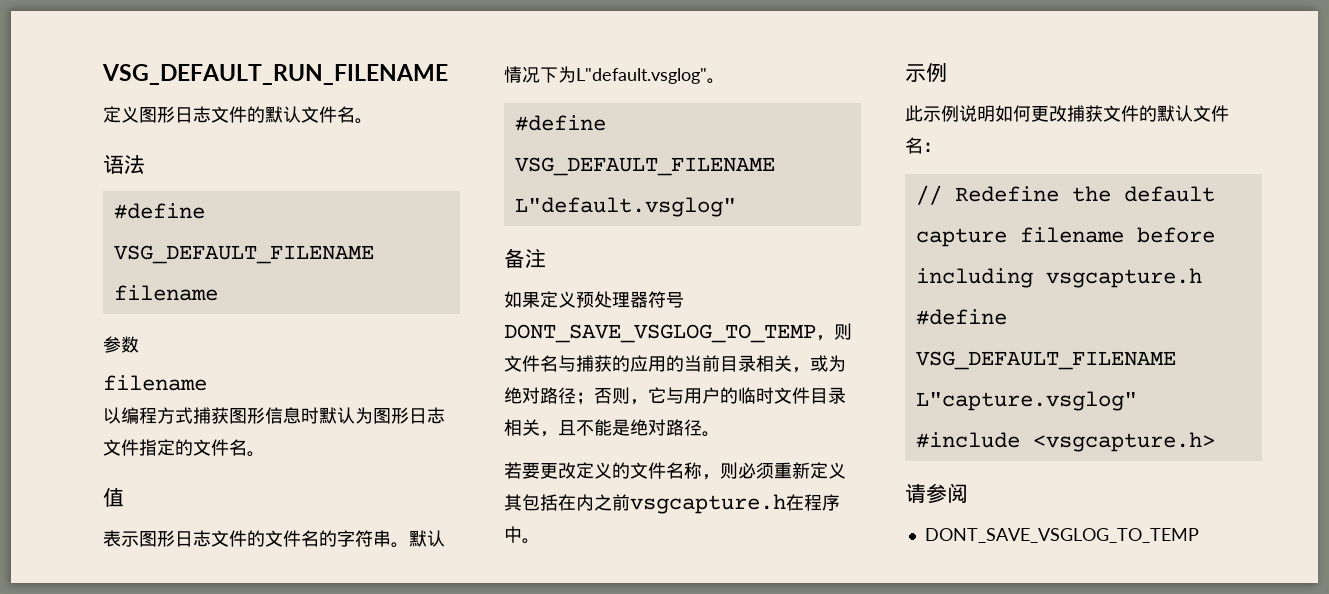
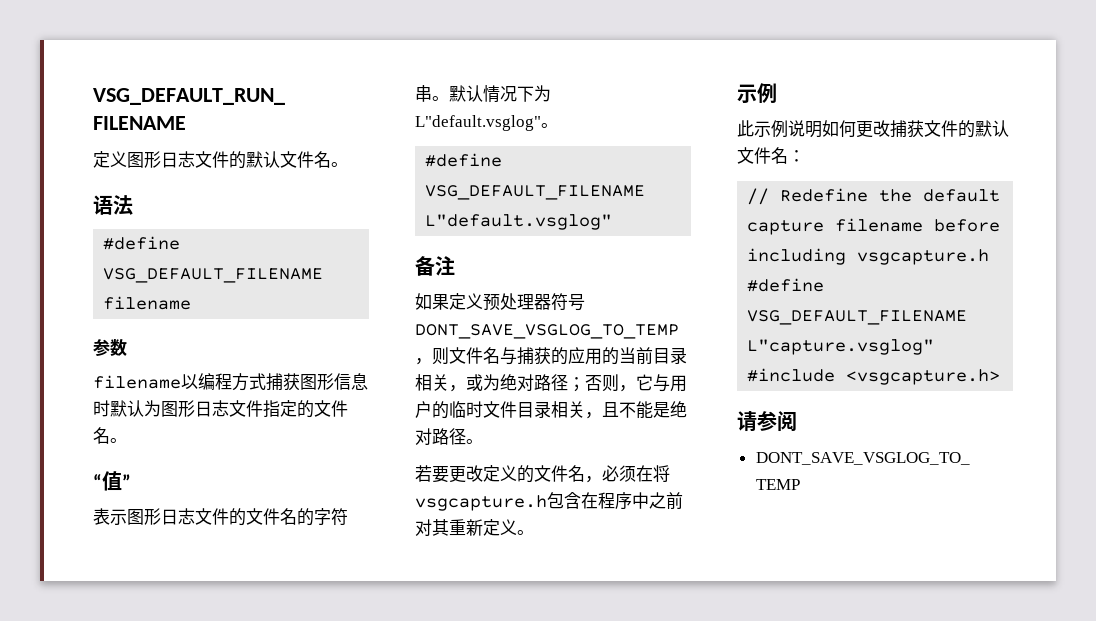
(207, 383) // -> (181, 382) none
(265, 454) none -> [93,474,102,489] “
(124, 497) none -> [122,474,131,489] ”
[684,462,846,480] [504,494,840,514] [504,526,522,543] 称，则必须重新定义其包括在内之前vsgcapture.h在程序中 -> [585,465,670,483] [415,492,683,511] [415,519,517,536] ，必须在将vsgcapture.h包含在程序中之前对其重新定义

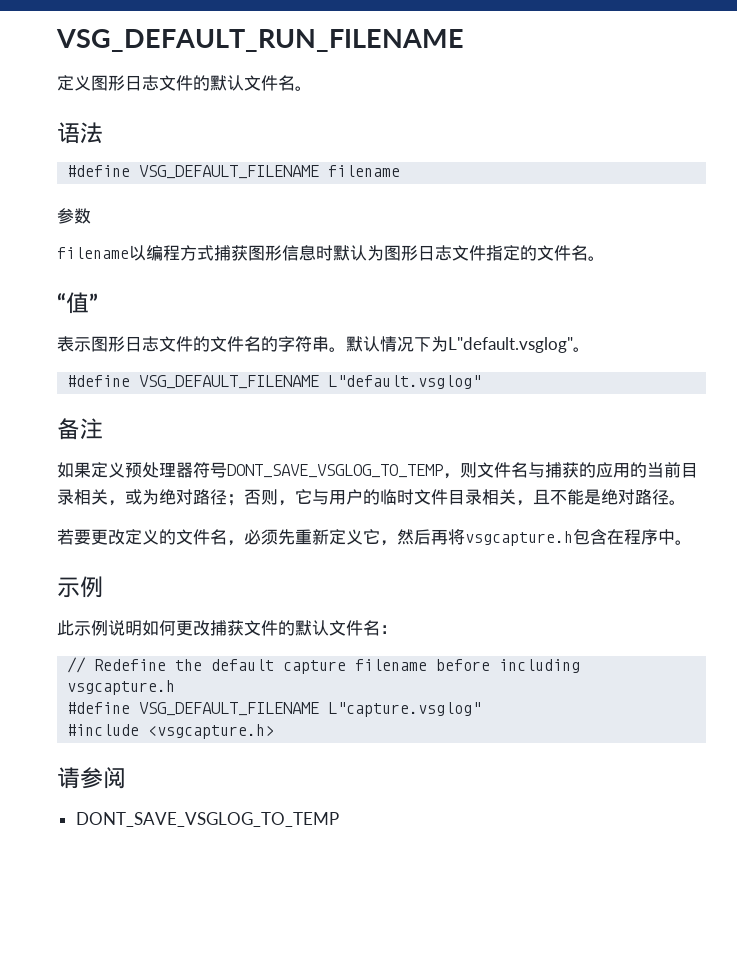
[636,465,653,482] 在 -> [278,529,448,546] 先重新定义它，然后再
[649,492,683,510] [415,519,517,536] 之前对其重新定义 -> (675, 537) none

